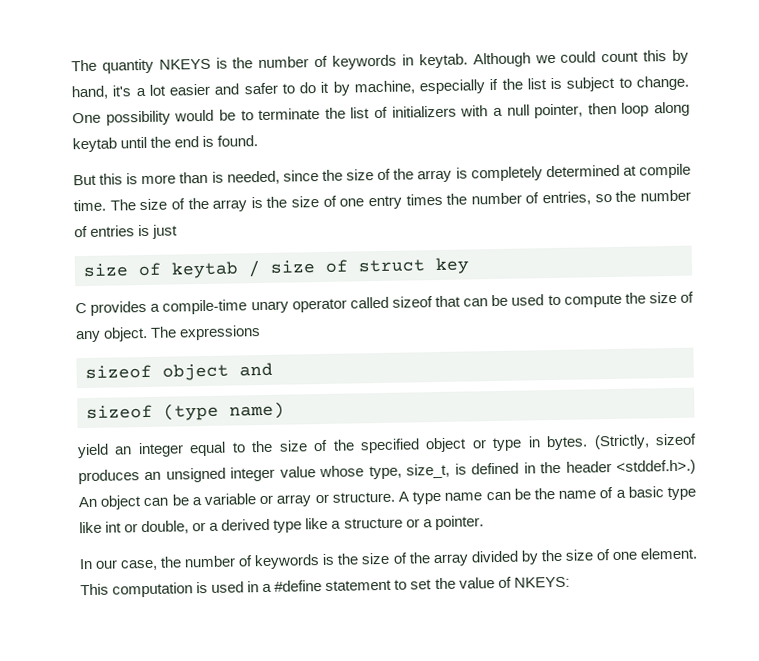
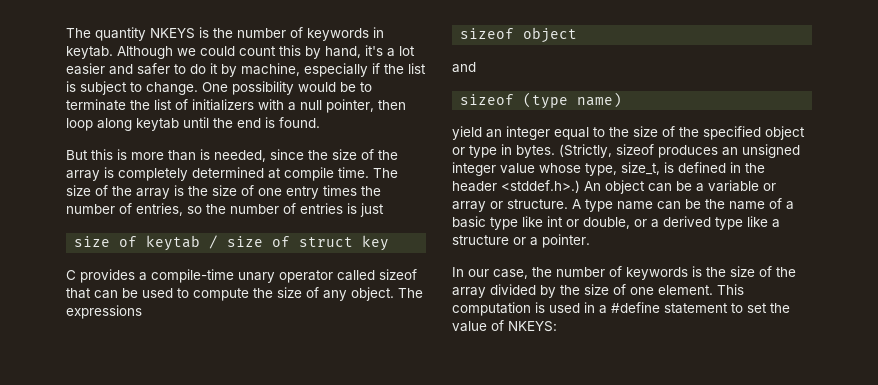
(229, 372) none -> (578, 35) //

